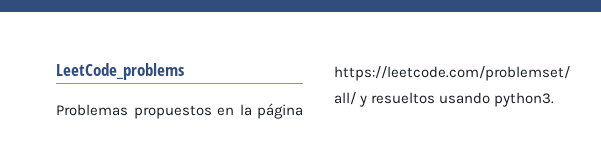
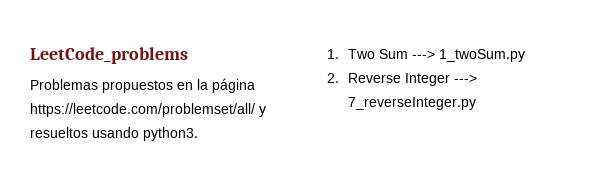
(555, 99) none -> [327,49,525,62] [327,73,477,86] [347,97,476,110] // 1. Two Sum ---> 1_twoSum.py // 2. Reverse Integer ---> 7_reverseInteger.py

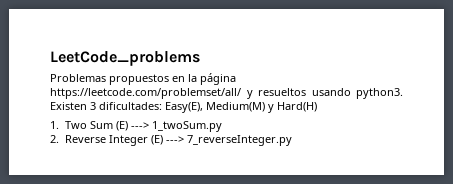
(198, 134) none -> [50,102,317,113] Existen 3 dificultades: Easy(E), Medium(M) y Hard(H)
(408, 54) none -> [116,121,129,131] (E)
(450, 79) none -> [151,135,164,145] (E)

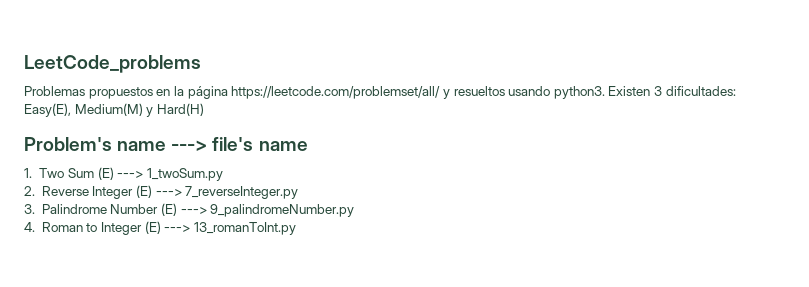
(317, 107) none -> [24,137,308,151] // Problem's name ---> file's name
(293, 140) none -> [24,203,355,217] [24,221,296,235] // 3. Palindrome Number (E) ---> 9_palindromeNumber.py // 4. Roman to Integer (E) ---> 13_romanToInt.py

